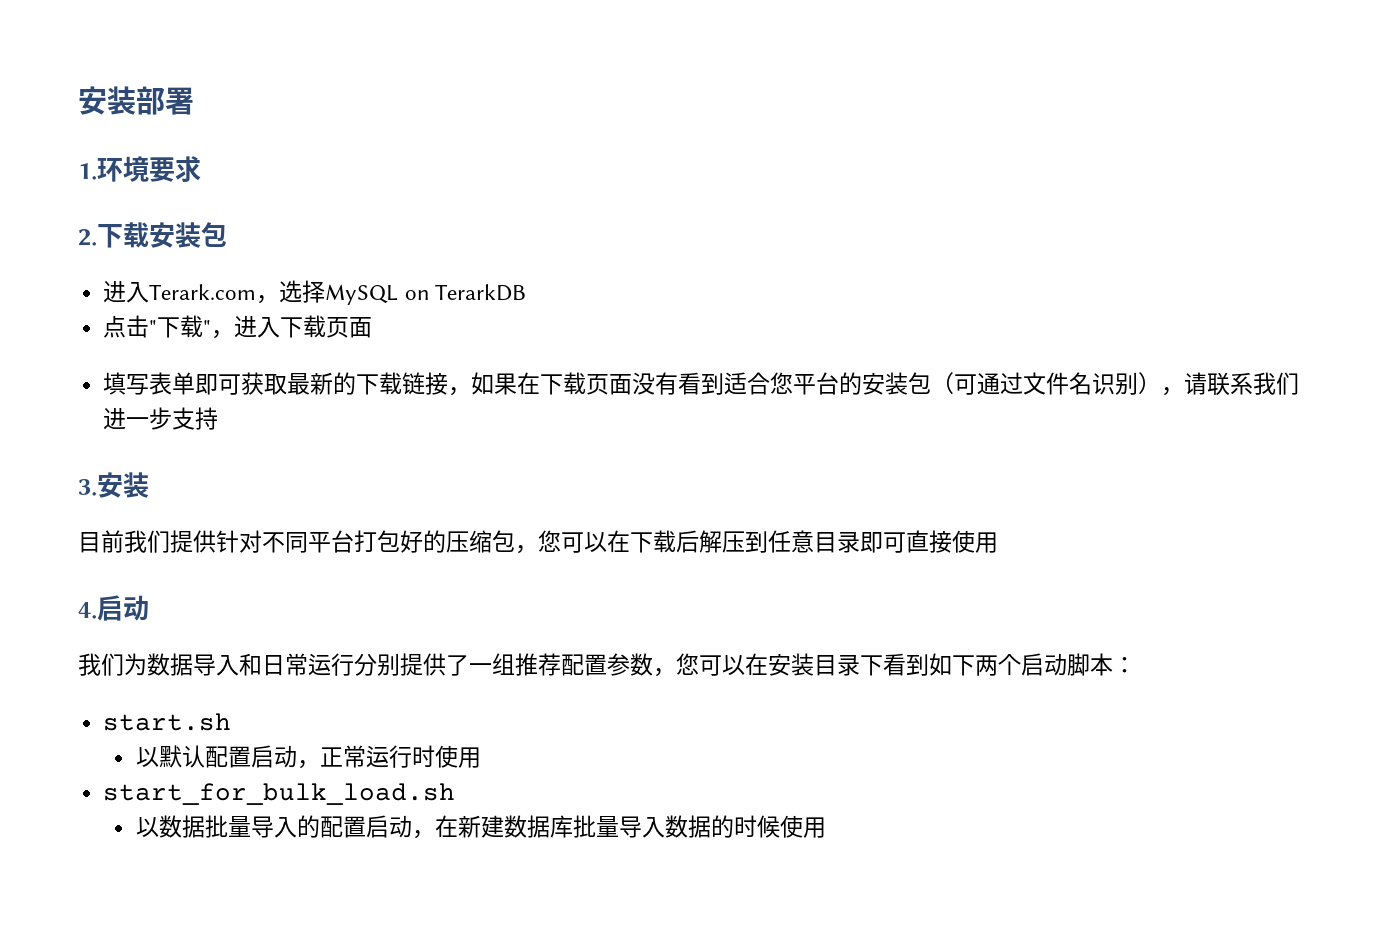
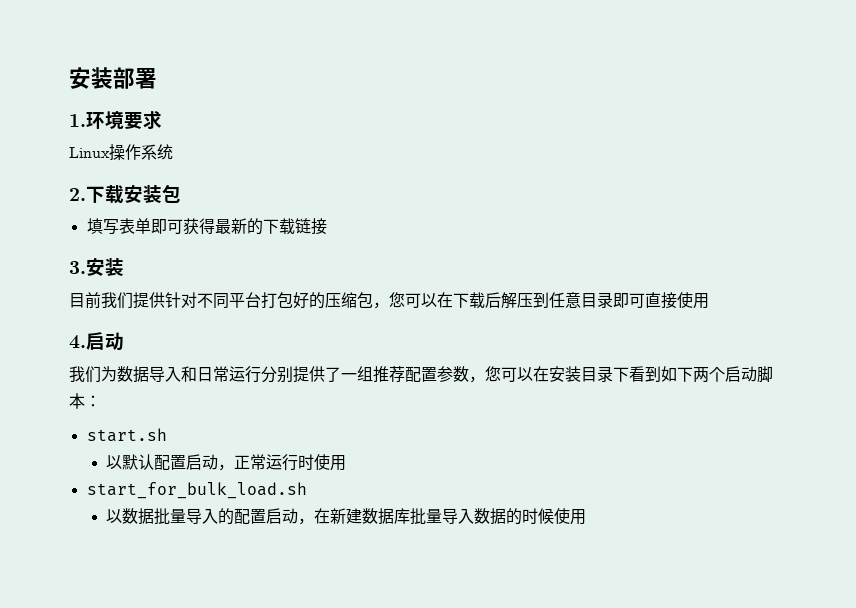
(201, 169) none -> [69,144,173,161] // Linux操作系统
[103,280,526,305] [103,315,373,339] // 进入Terark.com，选择MySQL on TerarkDB // 点击"下载"，进入下载页面 -> (181, 193) none
[264,374,288,395] 取 -> [198,218,215,234] 得
[448,372,1300,396] [103,407,219,430] ，如果在下载页面没有看到适合您平台的安装包（可通过文件名识别），请联系我们进一步支持 -> (327, 226) none

